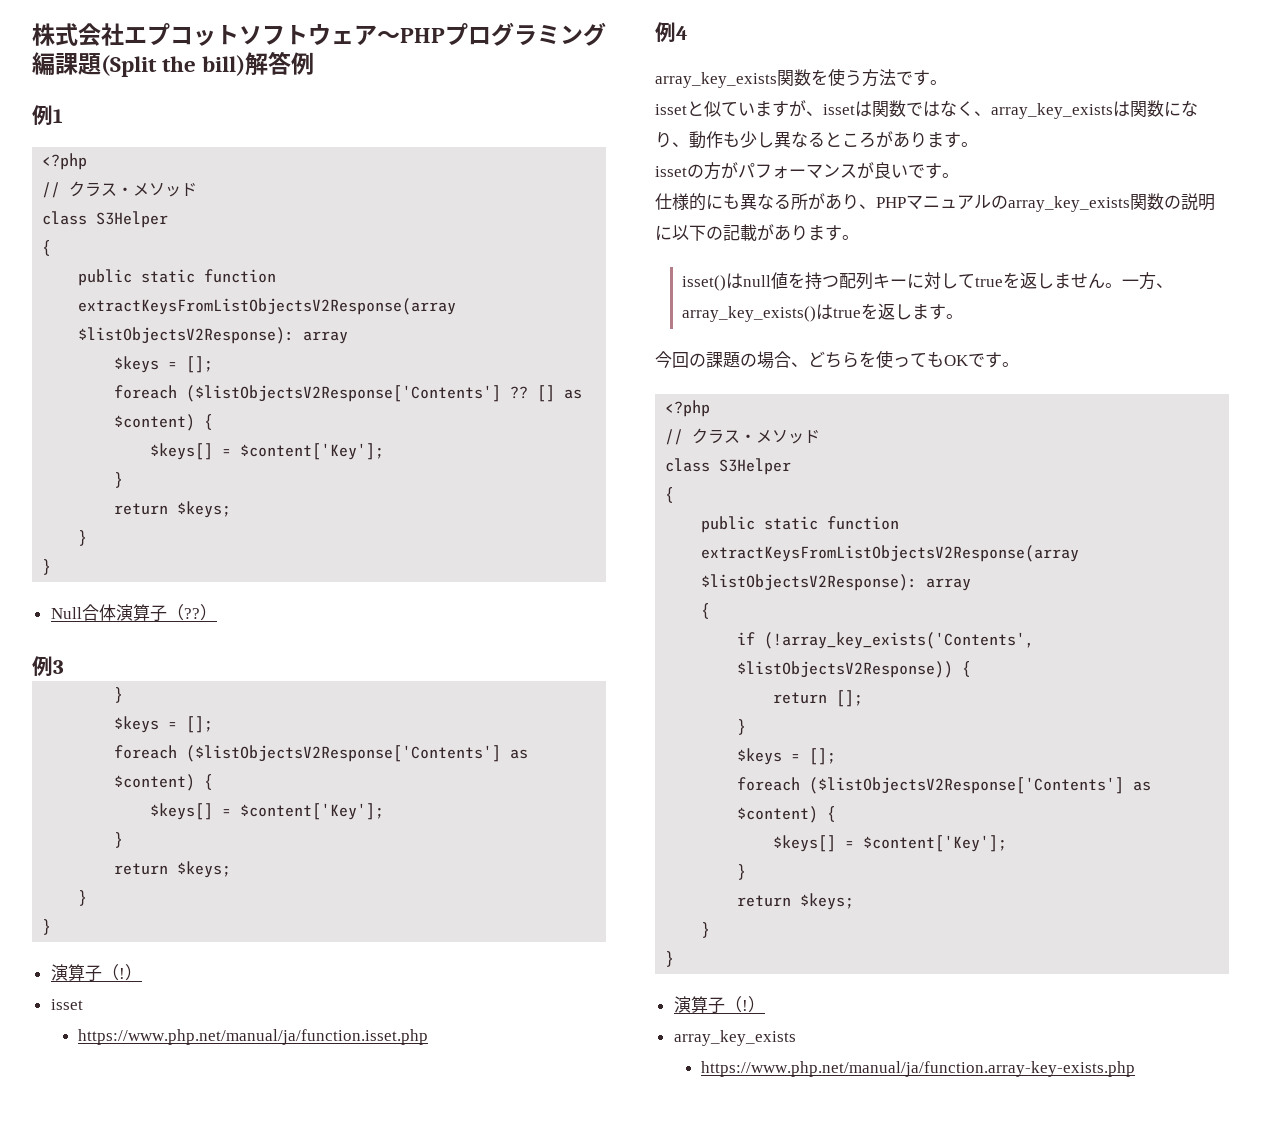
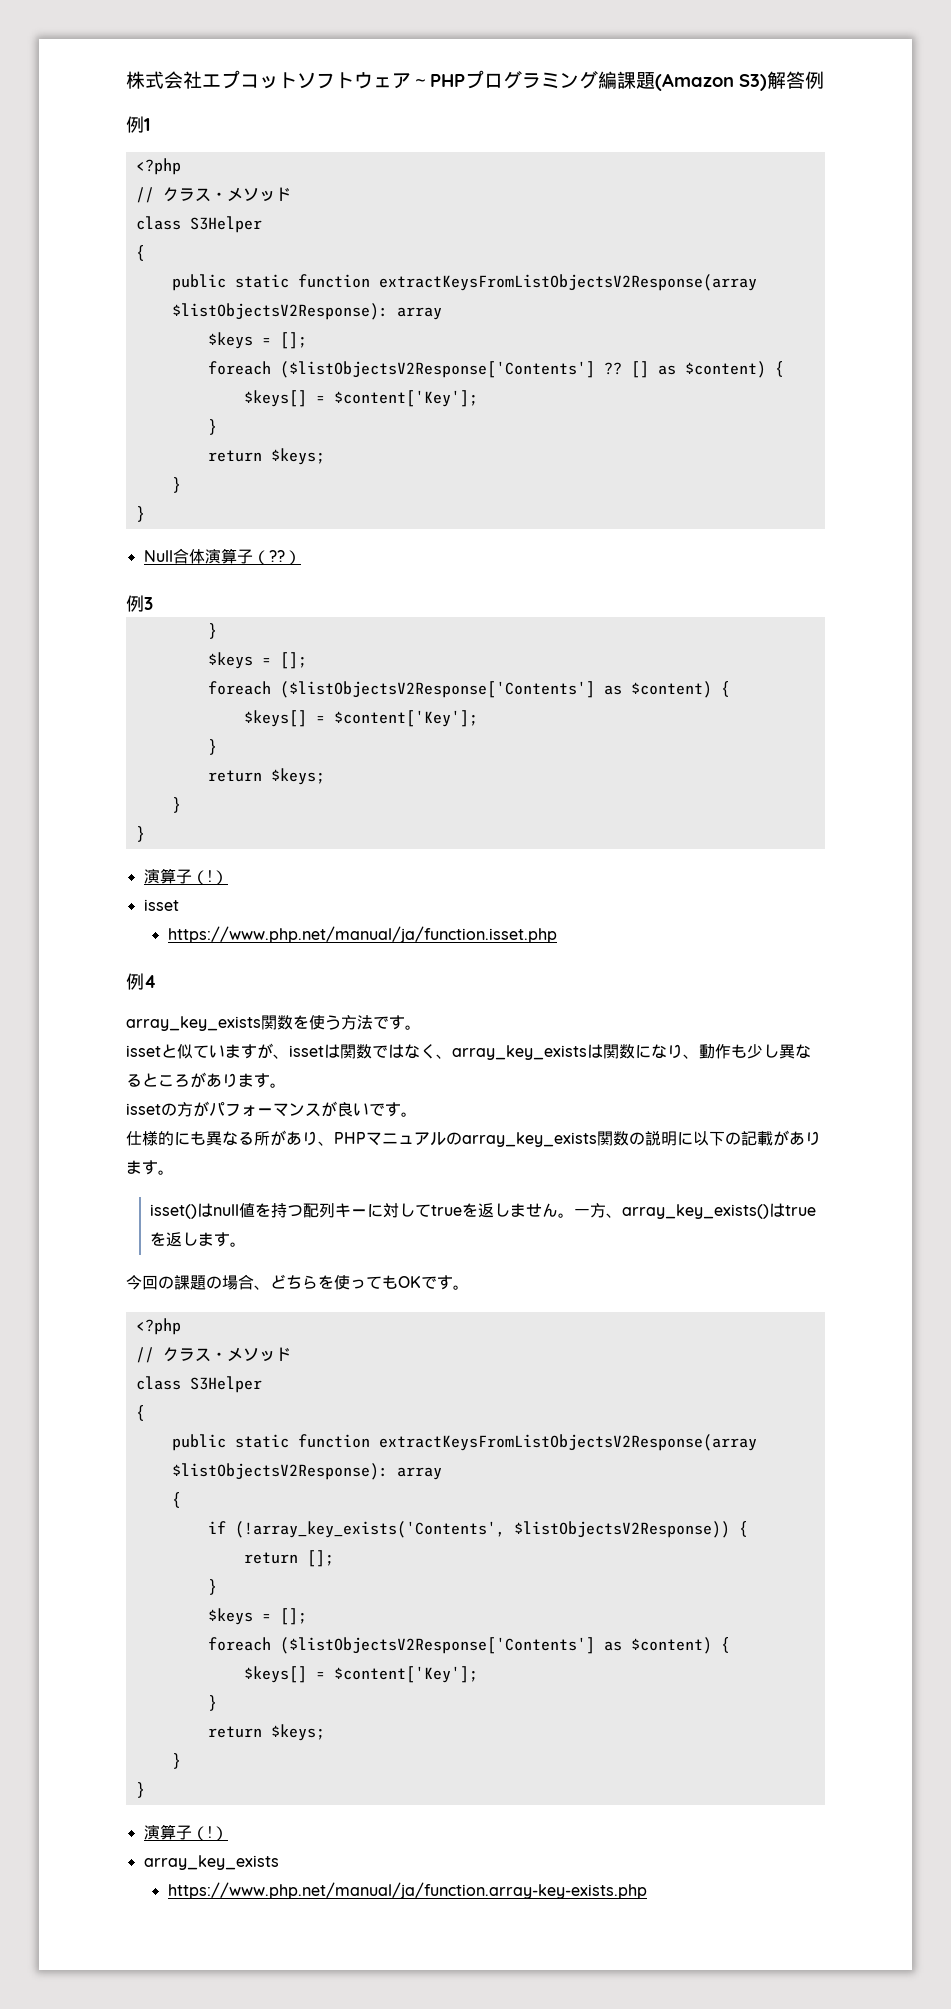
[101,55,246,77] (Split the bill) -> [655,73,767,91] (Amazon S3)

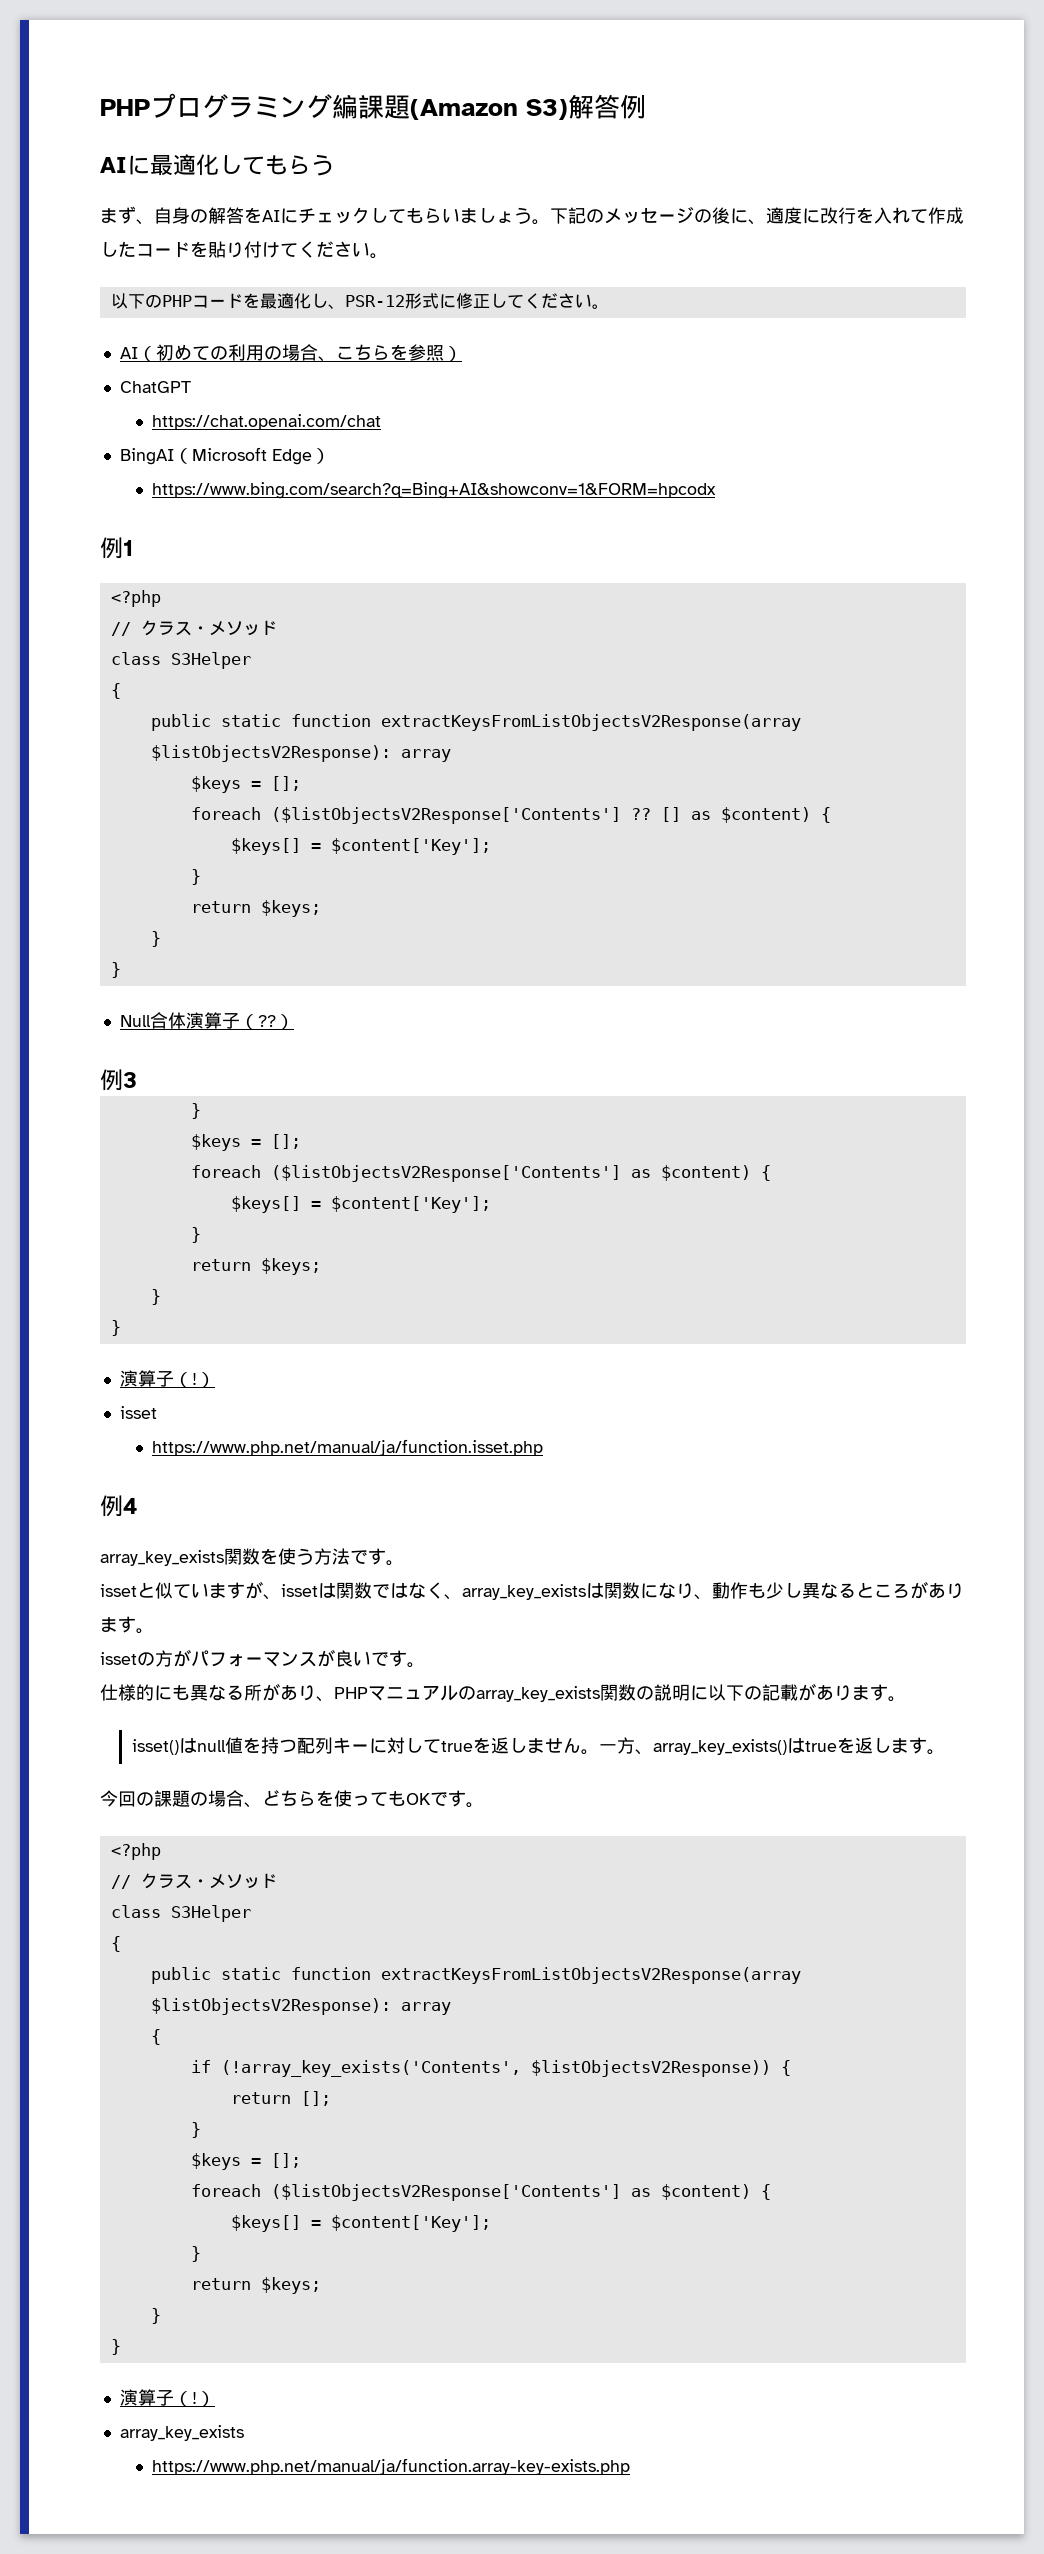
[126,70,430,89] 株式会社エプコットソフトウェア～ -> (100, 107) none
(824, 80) none -> [100,154,334,176] [100,206,964,225] [100,241,388,259] [110,293,609,309] [119,344,462,362] [119,381,191,393] [151,414,381,430] [119,447,330,465] [151,482,716,499] // AIに最適化してもらう // まず、自身の解答をAIにチェックしてもらいましょう。下記のメッセージの後に、適度に改行を入れて作成したコードを貼り付けてください。 // 以下のPHPコードを最適化し、PSR-12形式に修正してください。 // AI（初めての利用の場合、こちらを参照） // ChatGPT // https://chat.openai.com/chat // BingAI（Microsoft Edge） // https://www.bing.com/search?q=Bing+AI&showconv=1&FORM=hpcodx

